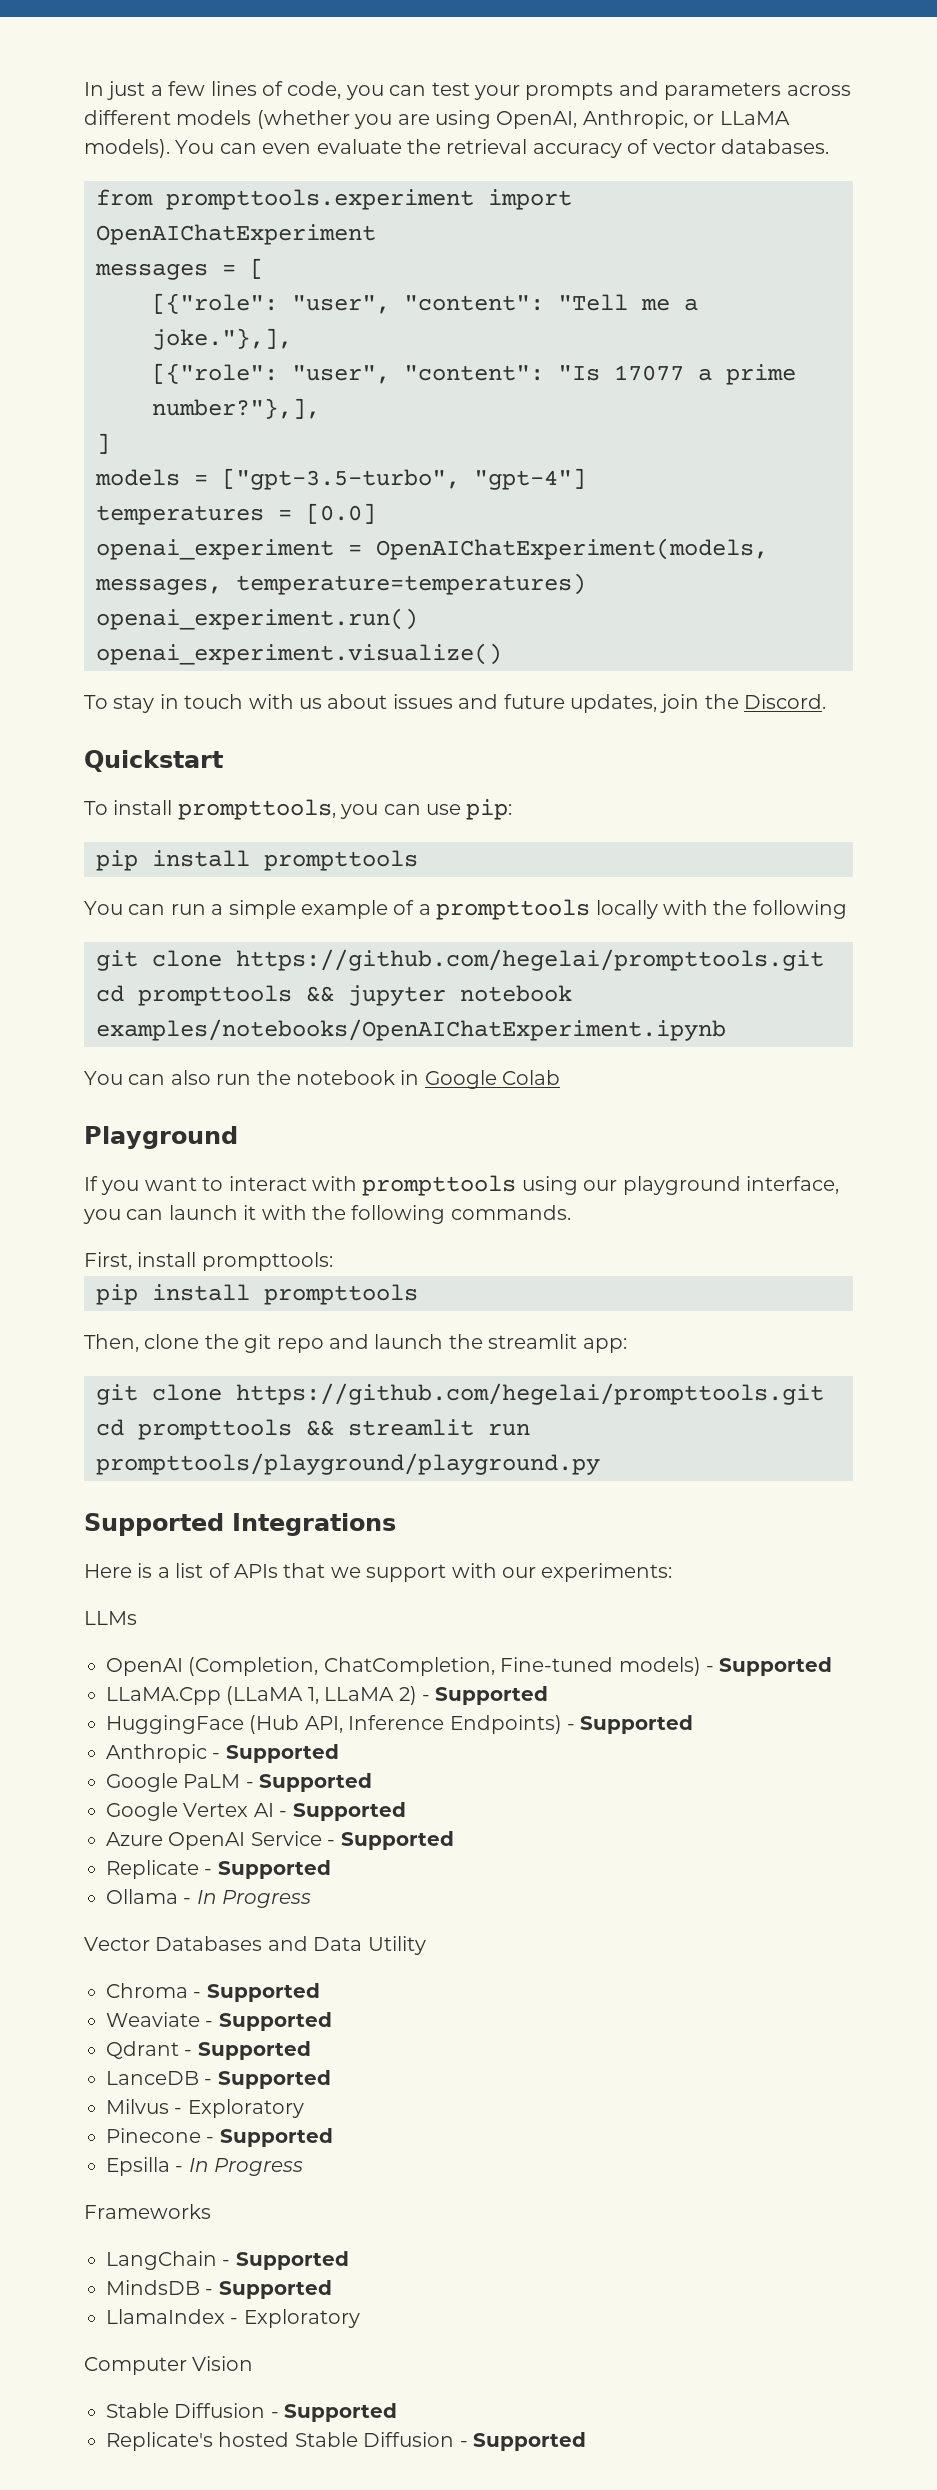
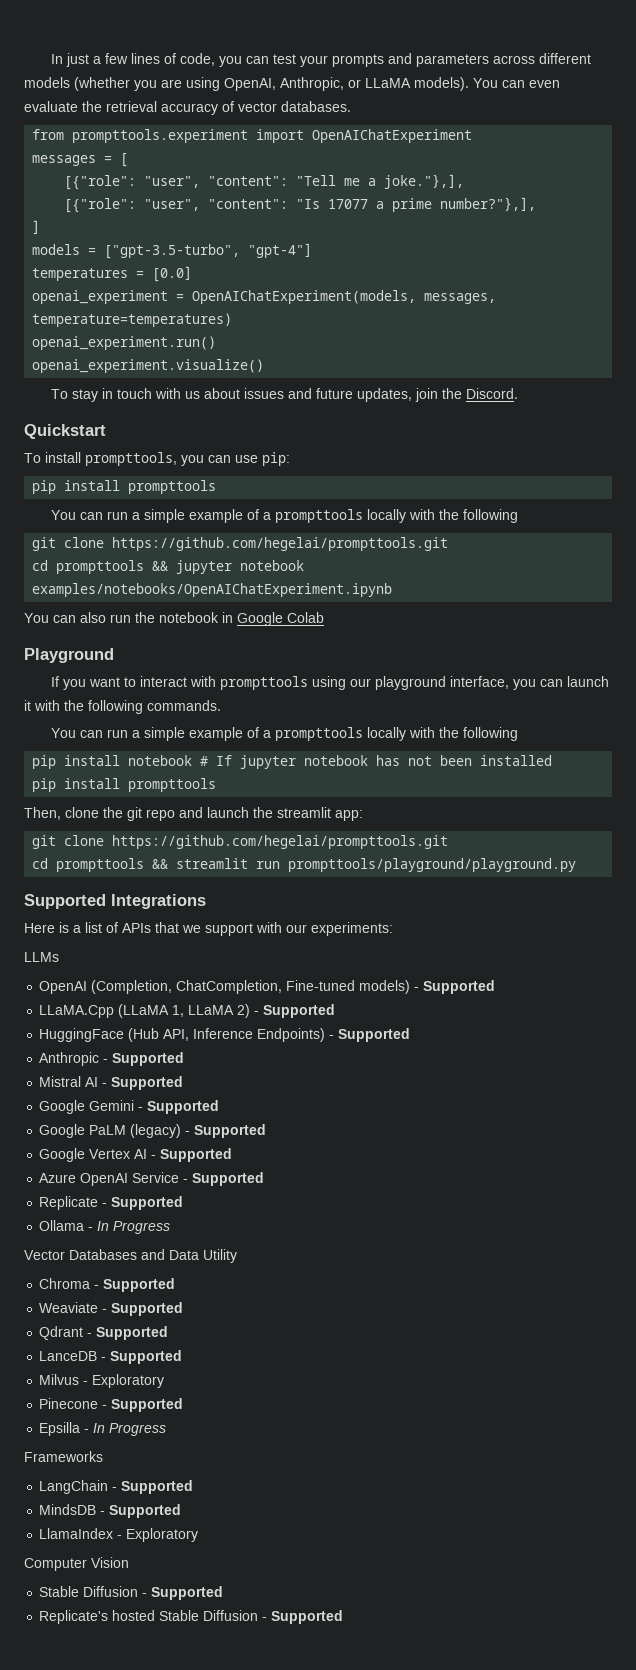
[84,1252,333,1271] First, install prompttools: -> [51,727,519,741] [32,755,553,769] You can run a simple example of a prompttools locally with the following // pip install notebook # If jupyter notebook has not been installed
(339, 1753) none -> [39,1076,184,1090] [39,1100,220,1114] // Mistral AI - Supported // Google Gemini - Supported
(241, 1781) none -> [130,1124,182,1138] (legacy)

